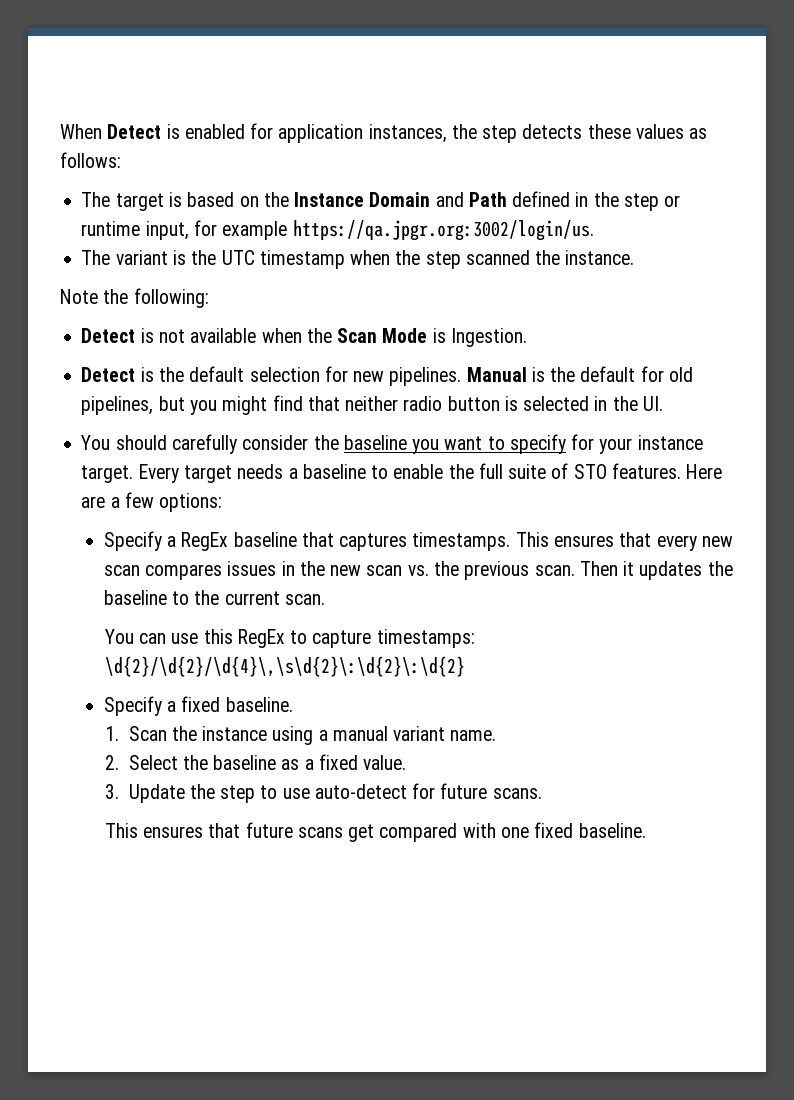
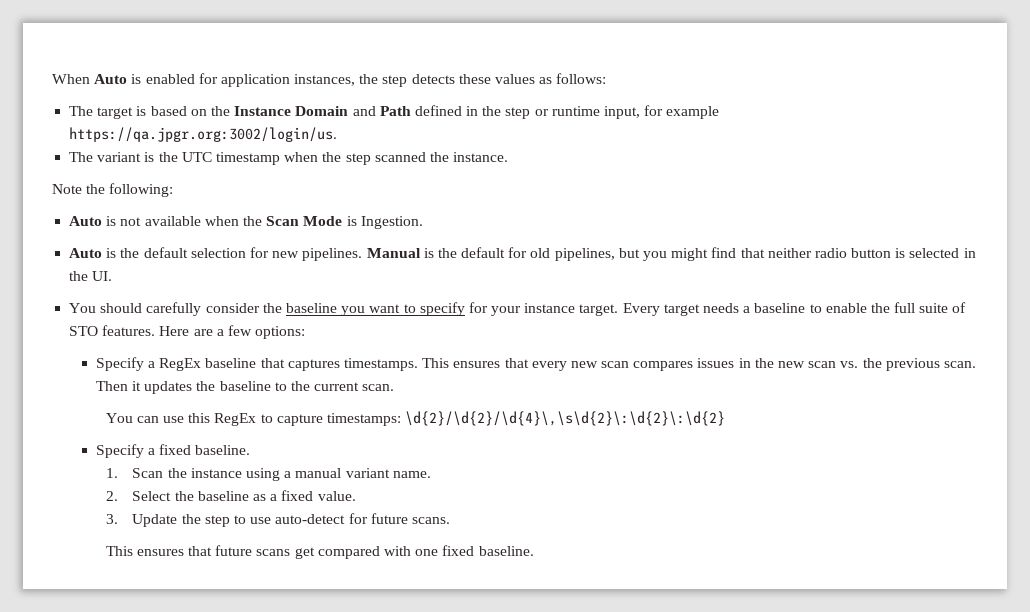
[107,124,162,139] Detect -> [94,74,128,84] Auto
[81,328,136,343] Detect -> [69,216,103,226] Auto
[81,367,136,382] Detect -> [69,248,103,258] Auto

